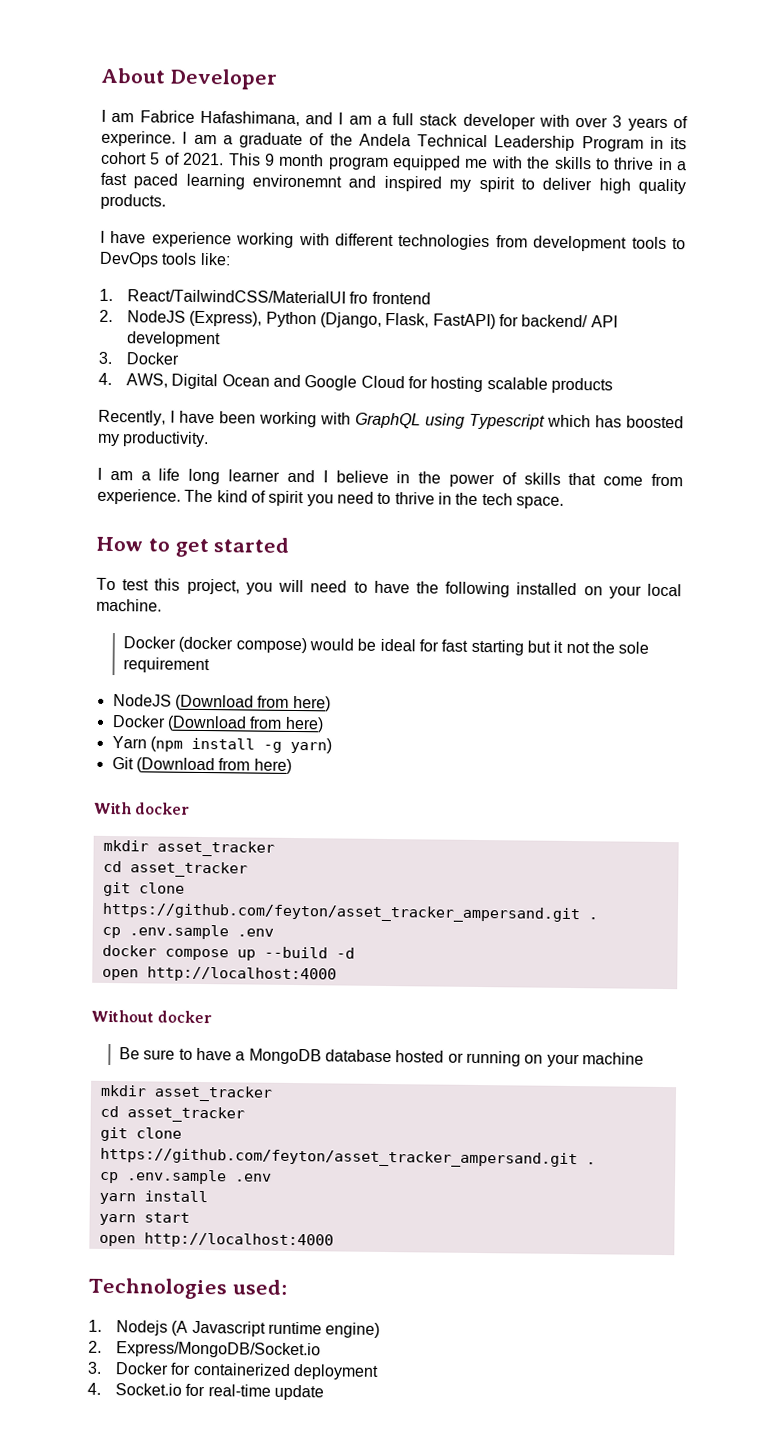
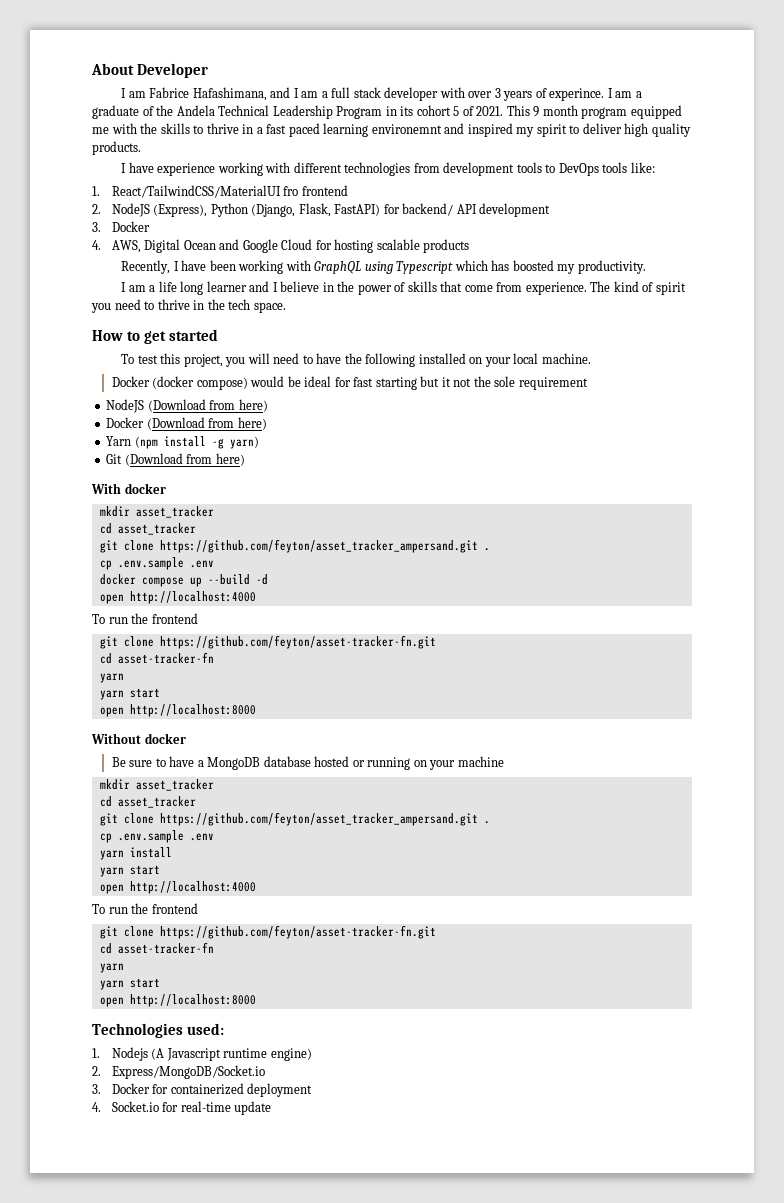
(337, 974) none -> [92,613,198,624] [99,635,436,649] [99,652,214,664] [99,673,124,683] [99,688,160,700] [99,704,256,717] // To run the frontend // git clone https://github.com/feyton/asset-tracker-fn.git // cd asset-tracker-fn // yarn // yarn start // open http://localhost:8000
(334, 1240) none -> [92,903,198,914] [99,925,436,939] [99,942,214,954] [99,963,124,973] [99,978,160,990] [99,994,256,1007] // To run the frontend // git clone https://github.com/feyton/asset-tracker-fn.git // cd asset-tracker-fn // yarn // yarn start // open http://localhost:8000

